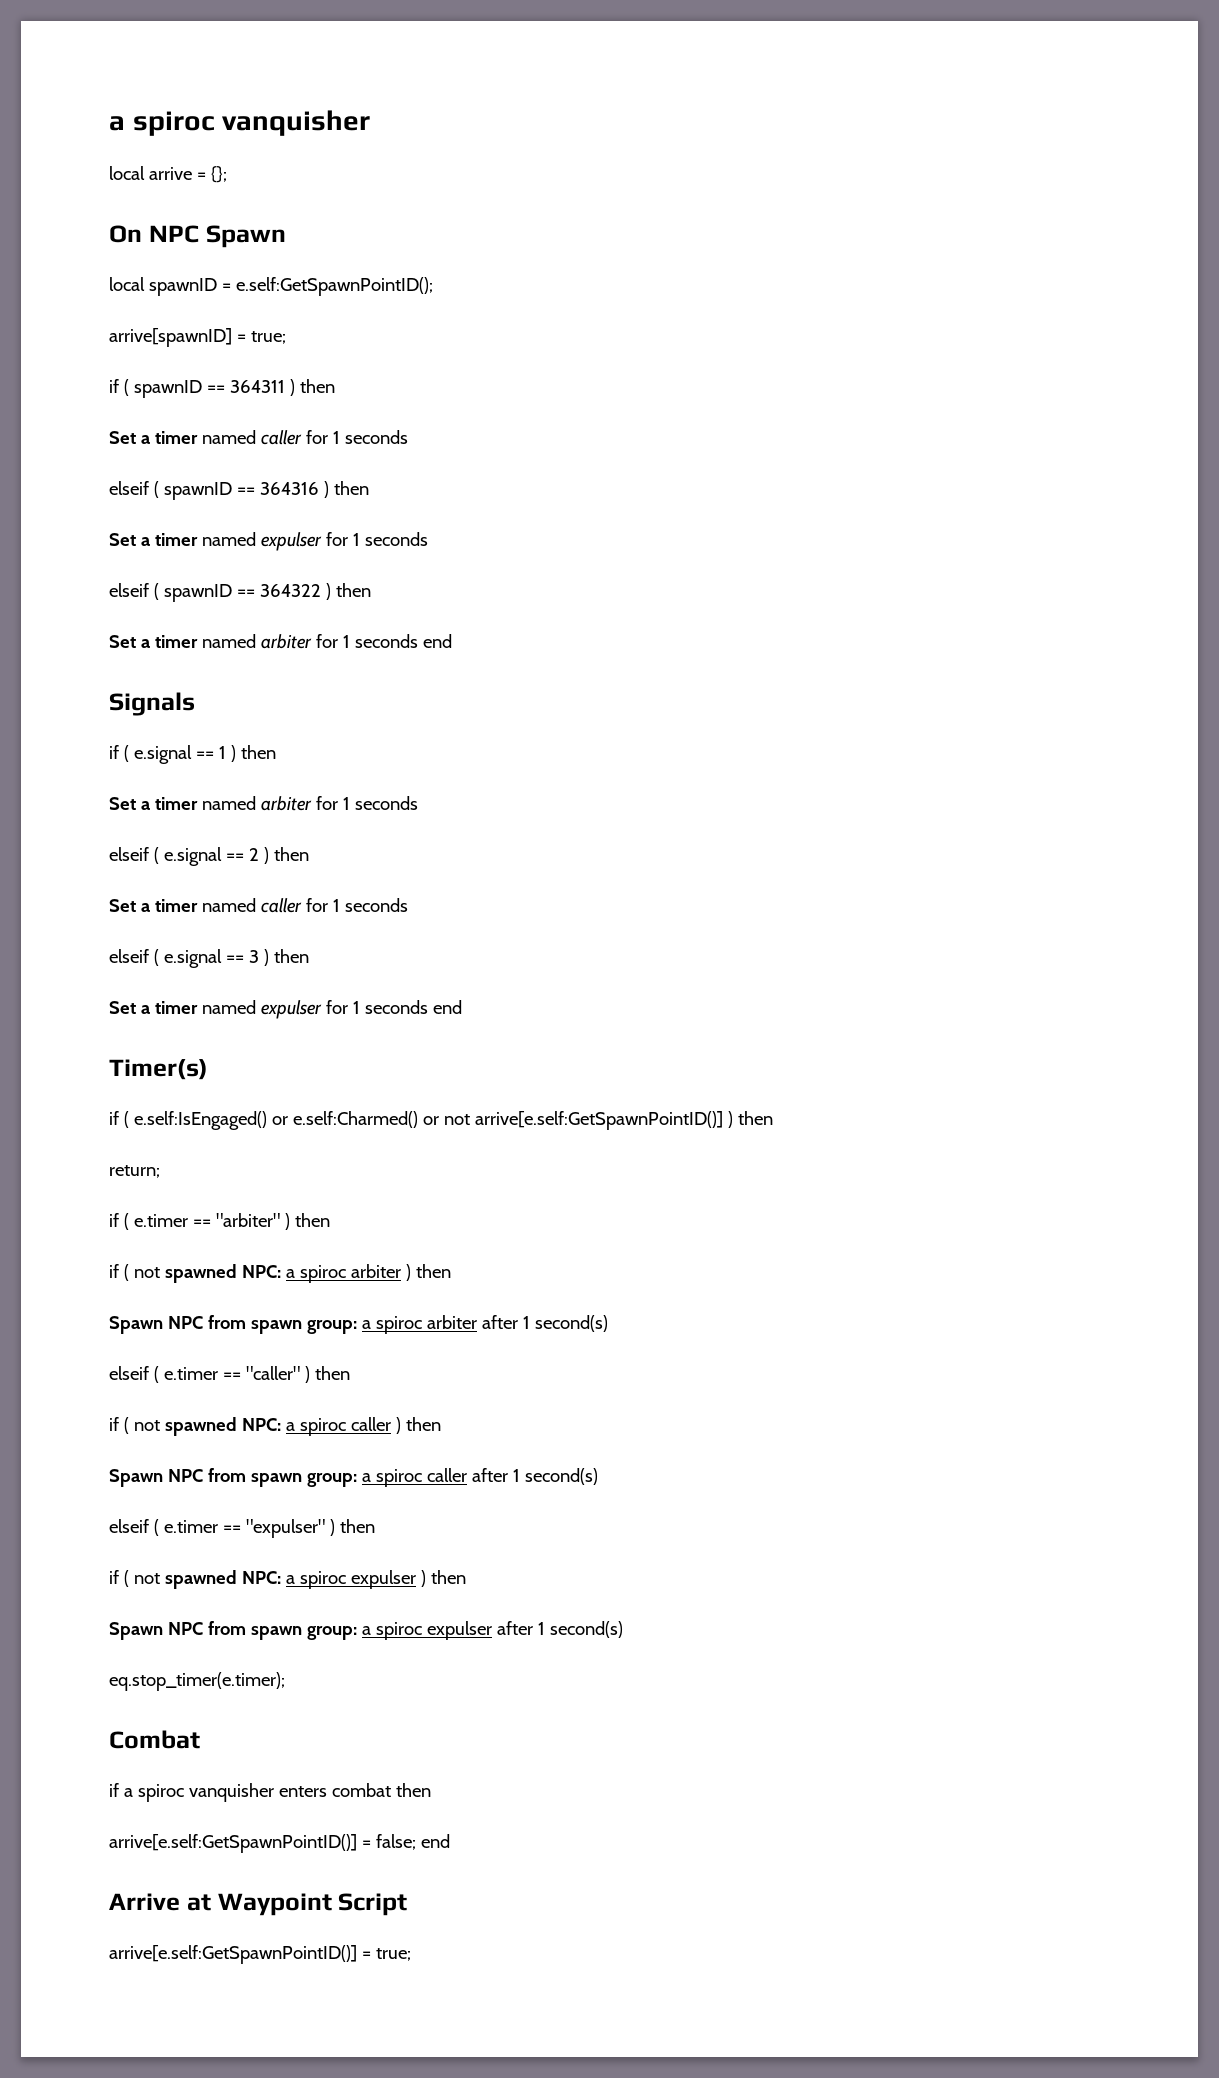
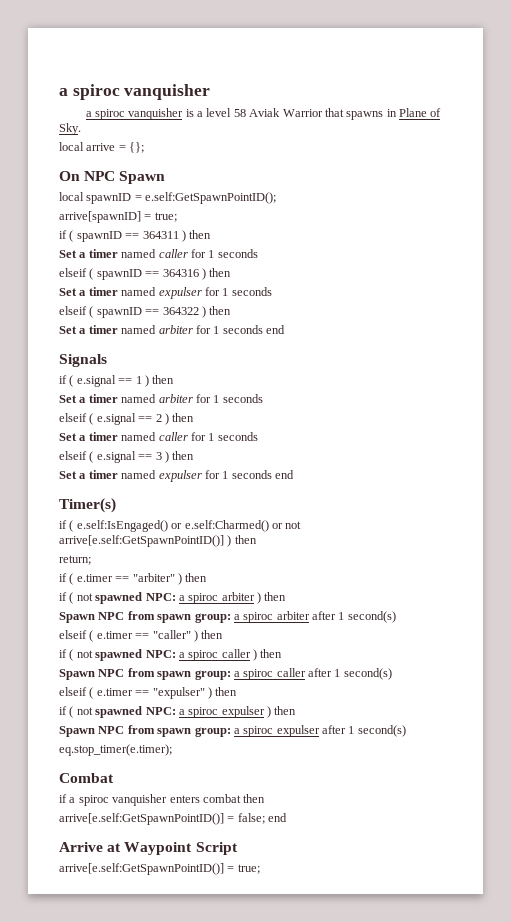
[109,110,371,136] a spiroc vanquisher -> [59,84,211,100] [85,108,442,120] [59,123,81,135] a spiroc vanquisher // a spiroc vanquisher is a level 58 Aviak Warrior that spawns in Plane of Sky.

